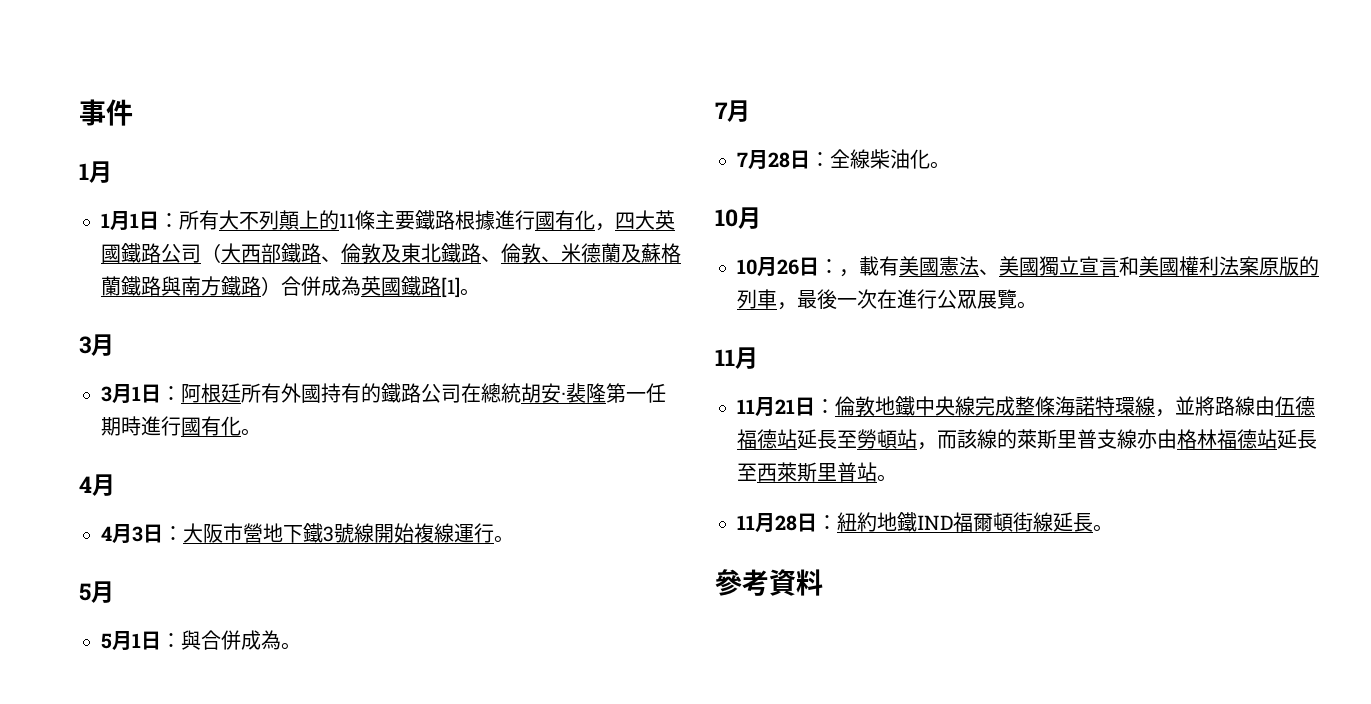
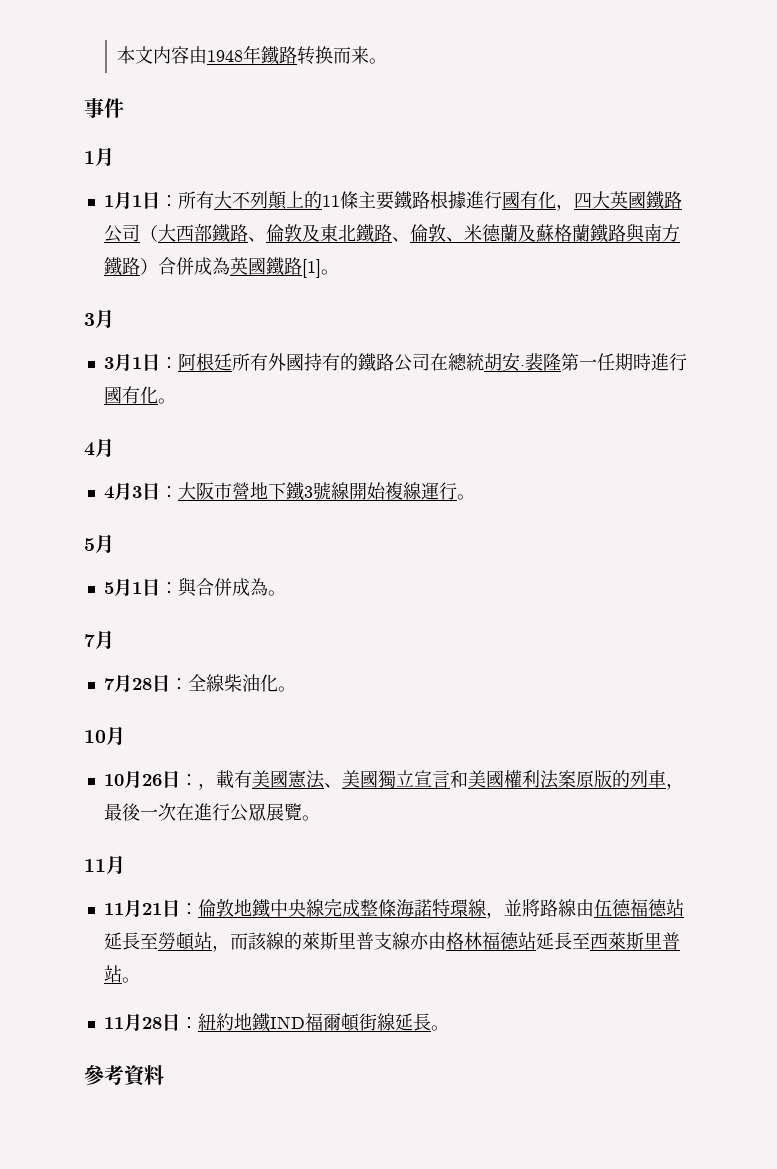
(79, 112) none -> [117,45,388,65] 本文内容由1948年鐵路转换而来。 //

